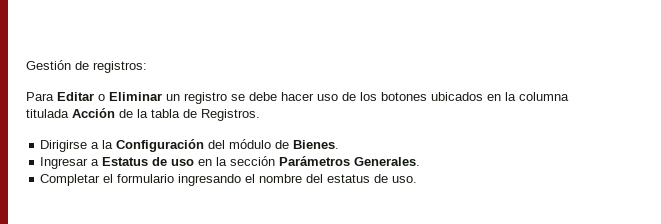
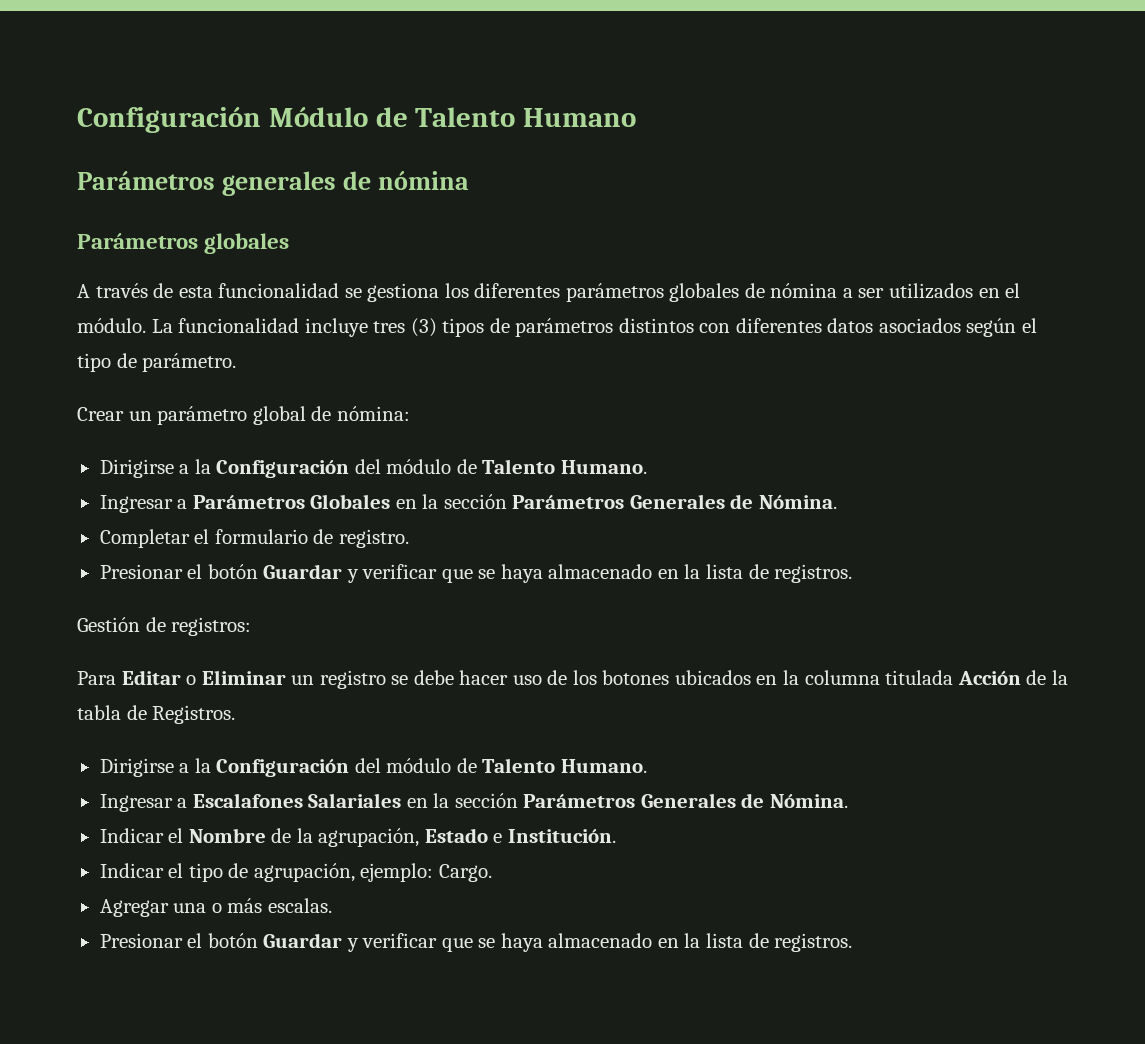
(26, 65) none -> [77,107,637,133] [77,171,469,196] [77,233,290,254] [77,283,1021,302] [77,318,1038,337] [77,353,237,372] [77,406,410,425] [99,459,647,478] [99,494,837,513] [99,529,409,548] [99,564,853,583] Configuración Módulo de Talento Humano // Parámetros generales de nómina // Parámetros globales // A través de esta funcionalidad se gestiona los diferentes parámetros globales de nómina a ser utilizados en el módulo. La funcionalidad incluye tres (3) tipos de parámetros distintos con diferentes datos asociados según el tipo de parámetro. // Crear un parámetro global de nómina: // Dirigirse a la Configuración del módulo de Talento Humano. // Ingresar a Parámetros Globales en la sección Parámetros Generales de Nómina. // Completar el formulario de registro. // Presionar el botón Guardar y verificar que se haya almacenado en la lista de registros. //
[293,140,340,149] [40,156,421,169] [40,174,418,186] Bienes. // Ingresar a Estatus de uso en la sección Parámetros Generales. // Completar el formulario ingresando el nombre del estatus de uso. -> [482,758,647,773] [99,793,848,812] [99,828,616,847] [99,863,492,882] [99,898,332,917] [99,933,853,952] Talento Humano. // Ingresar a Escalafones Salariales en la sección Parámetros Generales de Nómina. // Indicar el Nombre de la agrupación, Estado e Institución. // Indicar el tipo de agrupación, ejemplo: Cargo. // Agregar una o más escalas. // Presionar el botón Guardar y verificar que se haya almacenado en la lista de registros.

